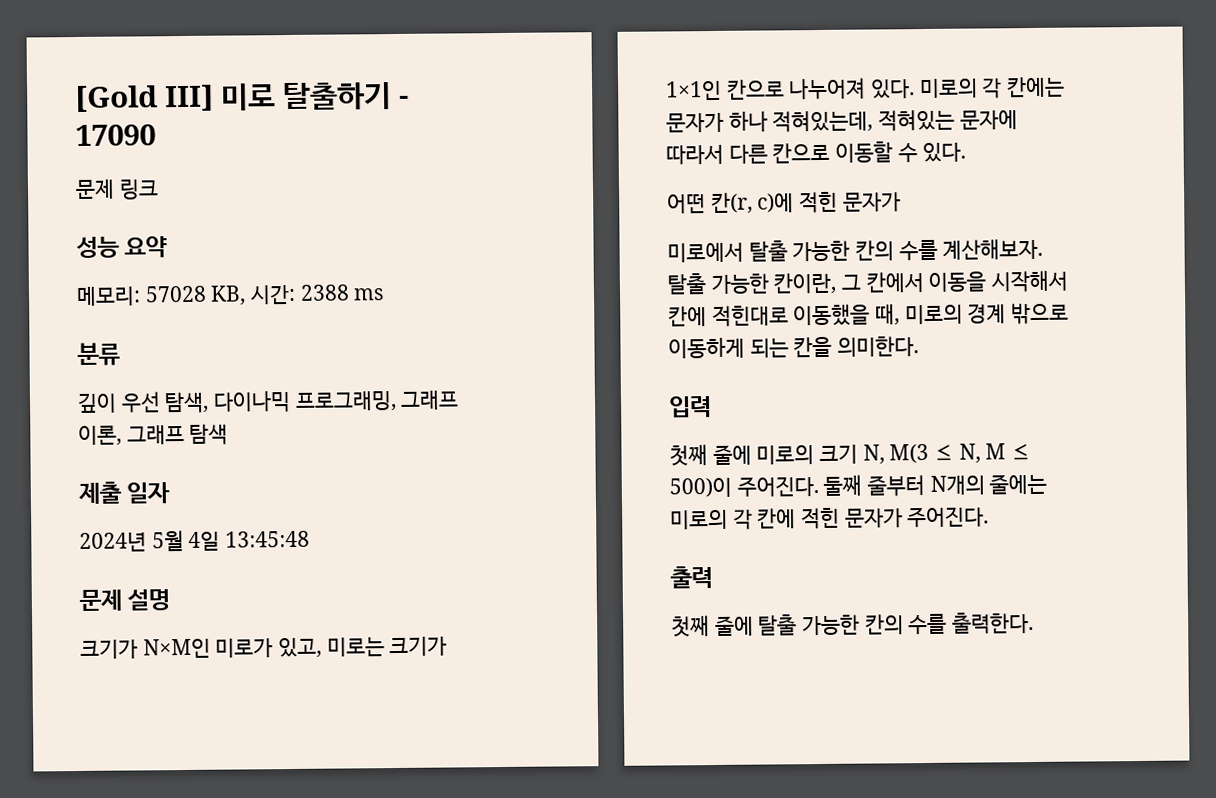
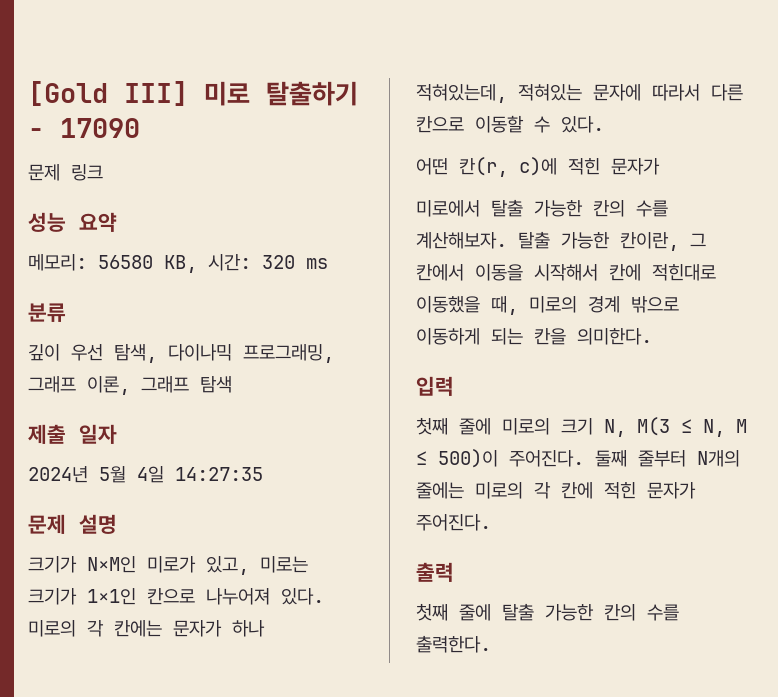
[144,285,207,303] 57028 -> [98,255,153,269] 56580
[299,284,350,301] 2388 -> [262,255,295,269] 320
[225,530,311,548] 13:45:48 -> [175,467,263,481] 14:27:35

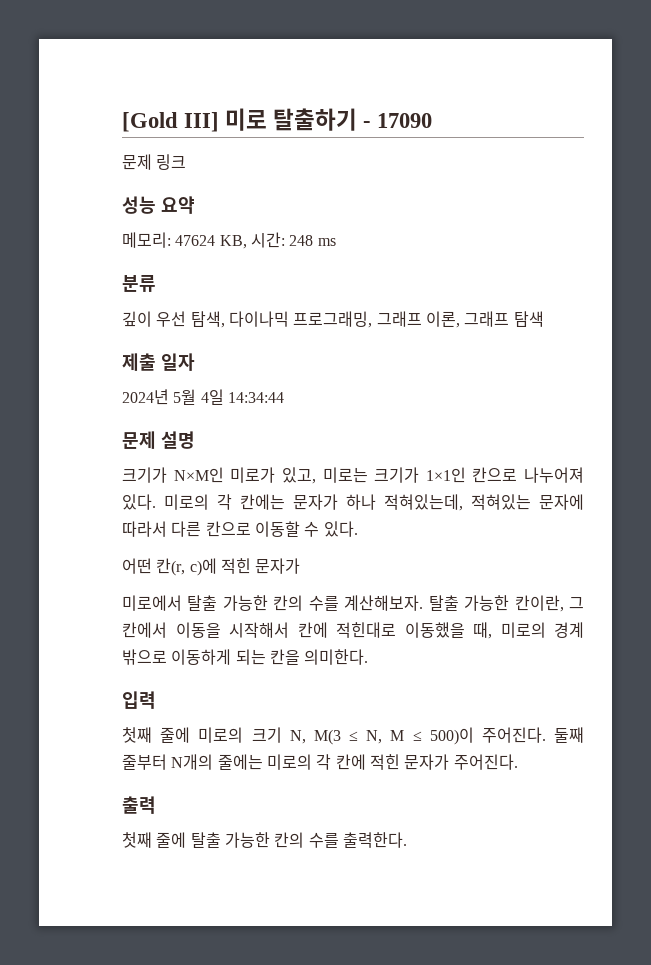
[98,255,153,269] 56580 -> [175,235,216,246] 47624
[262,255,295,269] 320 -> [289,235,314,246] 248
[175,467,263,481] 14:27:35 -> [227,392,284,403] 14:34:44

